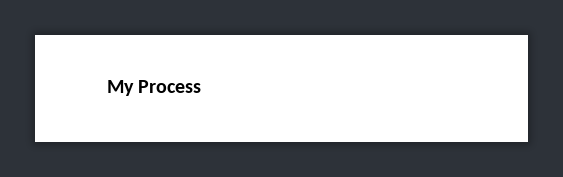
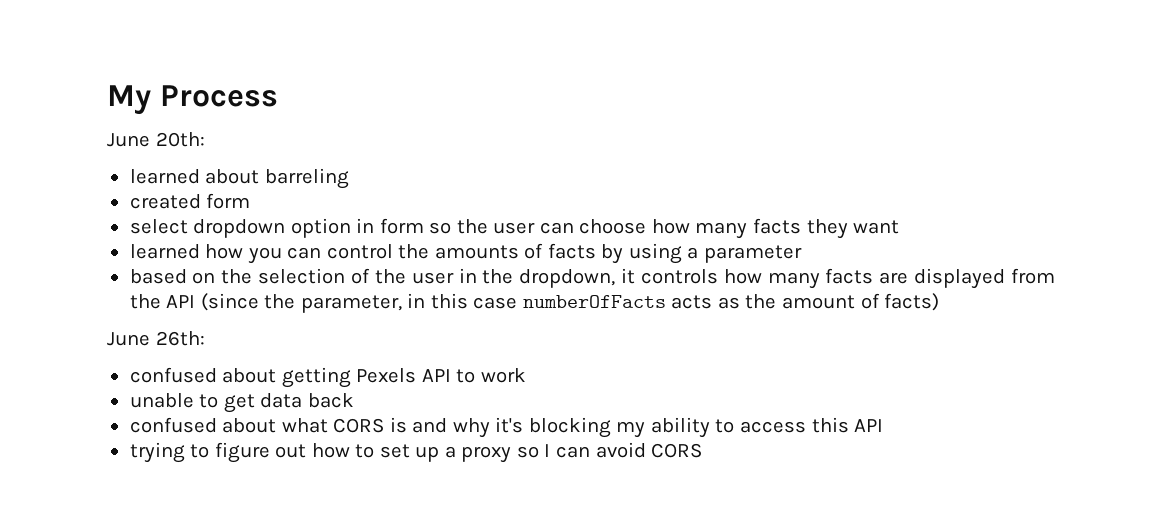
(202, 86) none -> [107,132,205,147] [129,168,349,189] [129,193,251,209] [129,218,900,239] [129,243,802,264] [129,268,1056,289] [129,293,940,313] [107,331,205,346] [129,367,526,388] [129,393,354,413] [129,417,884,438] [129,442,703,463] // June 20th: // learned about barreling // created form // select dropdown option in form so the user can choose how many facts they want // learned how you can control the amounts of facts by using a parameter // based on the selection of the user in the dropdown, it controls how many facts are displayed from the API (since the parameter, in this case numberOfFacts acts as the amount of facts) // June 26th: // confused about getting Pexels API to work // unable to get data back // confused about what CORS is and why it's blocking my ability to access this API // trying to figure out how to set up a proxy so I can avoid CORS

